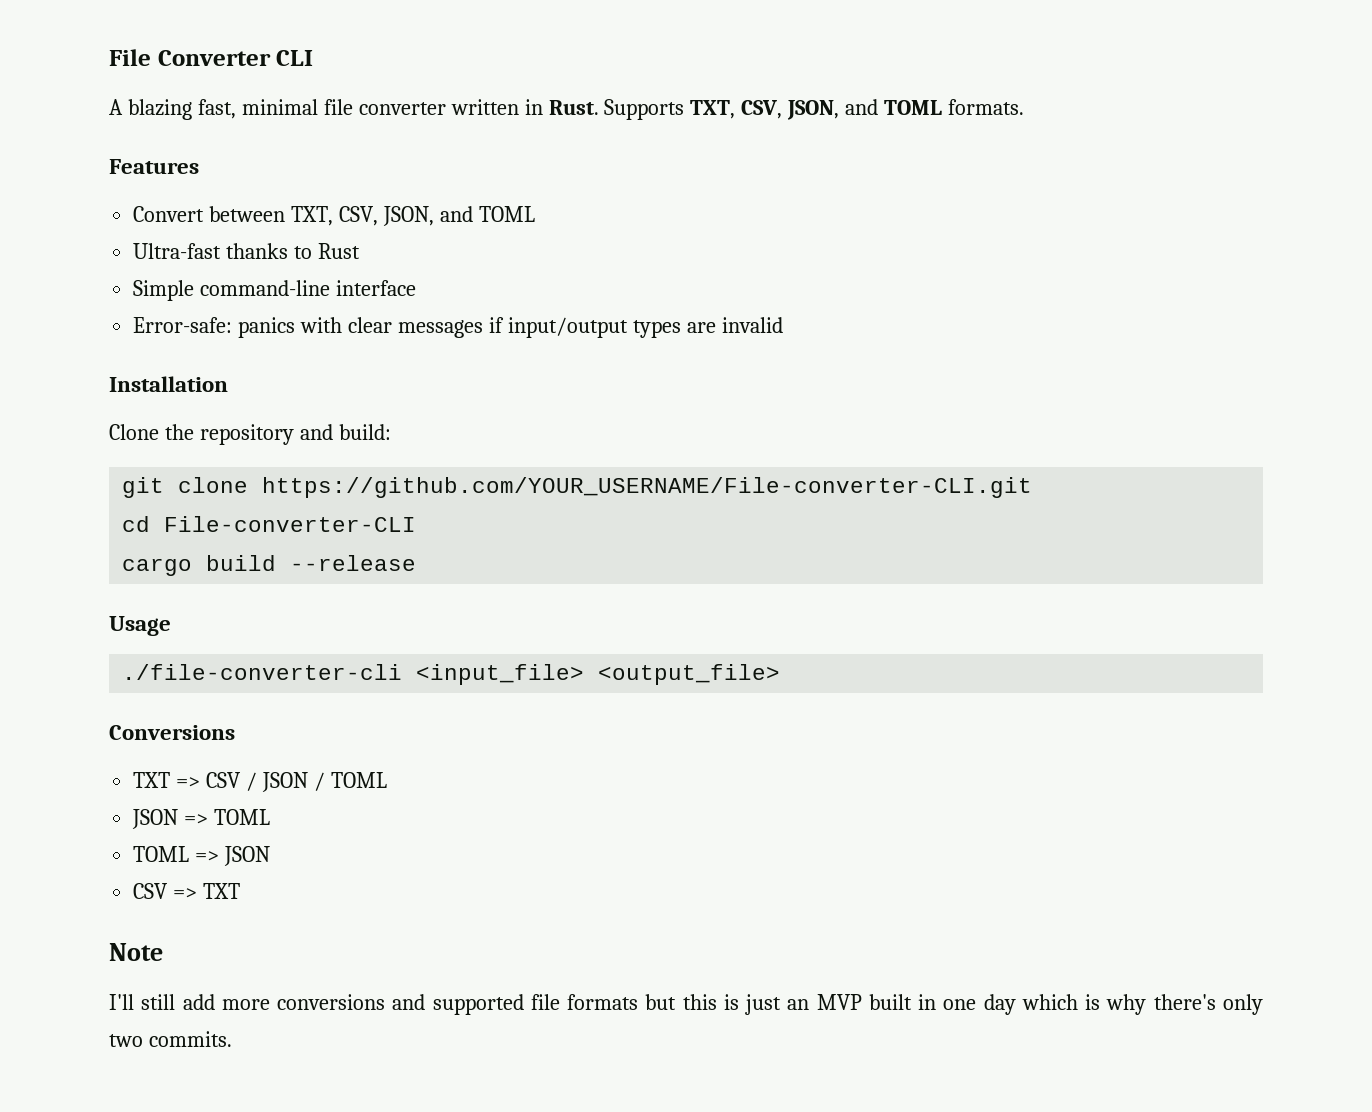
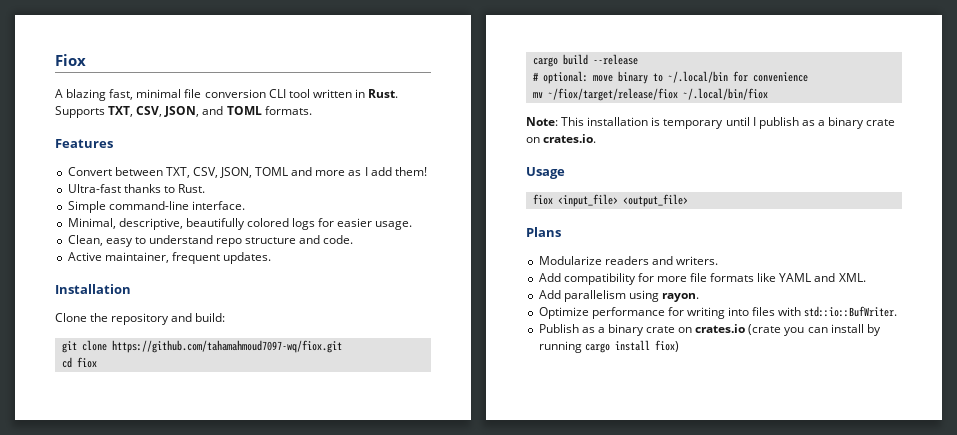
[109,49,314,66] File Converter CLI -> [55,54,86,66] Fiox
[358,102,446,115] converter -> [204,89,310,98] conversion CLI tool
[439,206,535,222] and TOML -> [255,167,427,176] TOML and more as I add them!
[318,243,361,259] Rust -> [177,184,205,193] Rust.
[336,280,417,296] [133,317,783,338] interface // Error-safe: panics with clear messages if input/output types are invalid -> [191,201,245,210] [67,218,413,230] [67,235,354,247] [67,252,271,264] interface. // Minimal, descriptive, beautifully colored logs for easier usage. // Clean, easy to understand repo structure and code. // Active maintainer, frequent updates.
[262,477,1033,498] https://github.com/YOUR_USERNAME/File-converter-CLI.git -> [111,340,342,353] https://github.com/tahamahmoud7097-wq/fiox.git
[164,516,417,532] File-converter-CLI -> [76,357,97,368] fiox
(417, 563) none -> [532,71,808,84] [532,88,768,101] [526,117,896,129] [526,134,597,143] // # optional: move binary to ~/.local/bin for convenience // mv ~/fiox/target/release/fiox ~/.local/bin/fiox // Note: This installation is temporary until I publish as a binary crate on crates.io.
[122,664,403,680] ./file-converter-cli -> [532,194,553,205] fiox
[109,725,235,740] [133,772,387,792] [132,809,271,829] [133,846,271,866] [133,883,241,899] [109,943,163,961] [109,994,1263,1015] [109,1031,232,1047] Conversions // TXT => CSV / JSON / TOML // JSON => TOML // TOML => JSON // CSV => TXT // Note // I'll still add more conversions and supported file formats but this is just an MVP built in one day which is why there's only two commits. -> [526,227,561,237] [538,256,718,265] [538,273,866,285] [538,290,699,302] [538,306,898,319] [538,324,881,336] [538,340,679,353] Plans // Modularize readers and writers. // Add compatibility for more file formats like YAML and XML. // Add parallelism using rayon. // Optimize performance for writing into files with std::io::BufWriter. // Publish as a binary crate on crates.io (crate you can install by running cargo install fiox)

